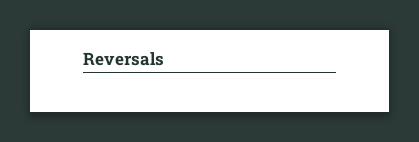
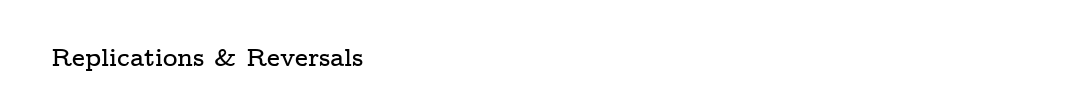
(83, 59) none -> [51,49,236,71] Replications &

